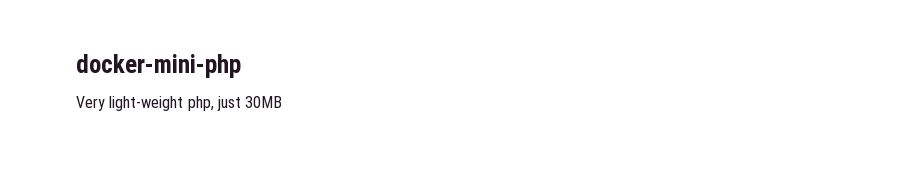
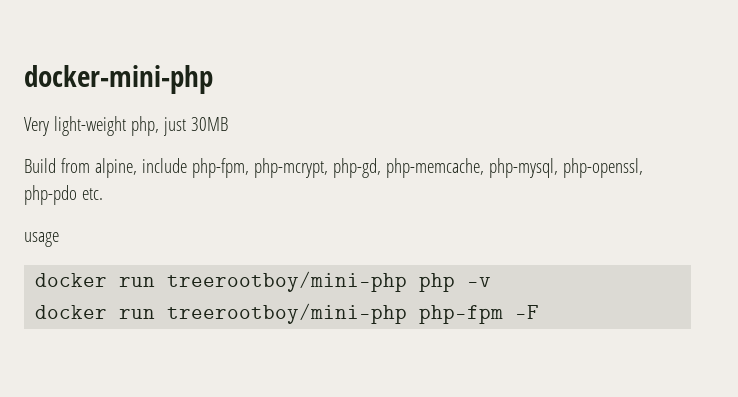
(283, 102) none -> [24,158,643,178] [24,185,103,205] [24,232,59,247] [35,271,492,292] [35,303,540,324] // Build from alpine, include php-fpm, php-mcrypt, php-gd, php-memcache, php-mysql, php-openssl, php-pdo etc. // usage // docker run treerootboy/mini-php php -v // docker run treerootboy/mini-php php-fpm -F

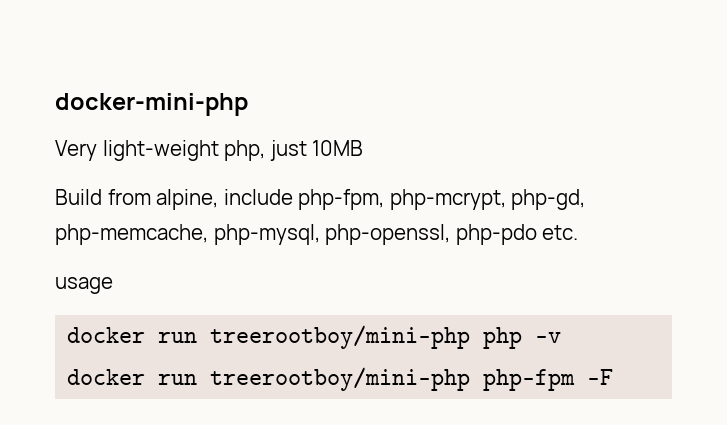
[190,117,228,131] 30MB -> [312,140,364,156] 10MB

